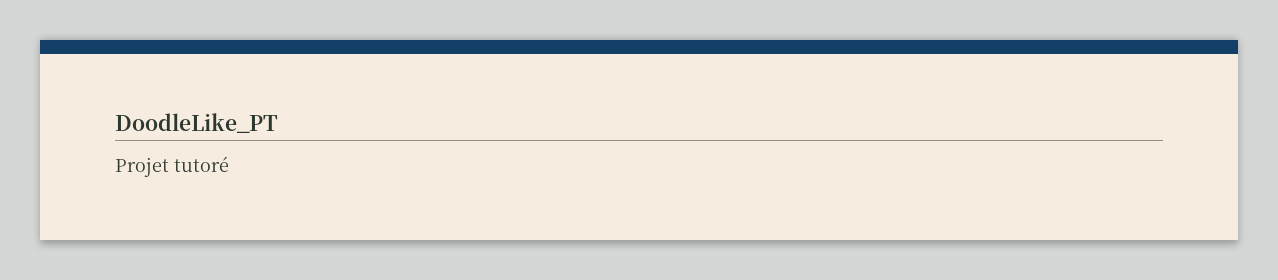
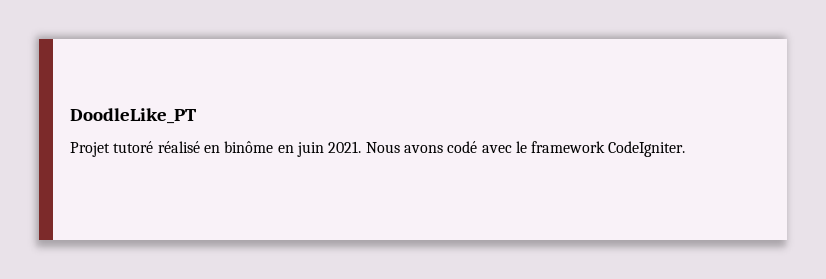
(229, 164) none -> [157,141,686,157] réalisé en binôme en juin 2021. Nous avons codé avec le framework CodeIgniter.

